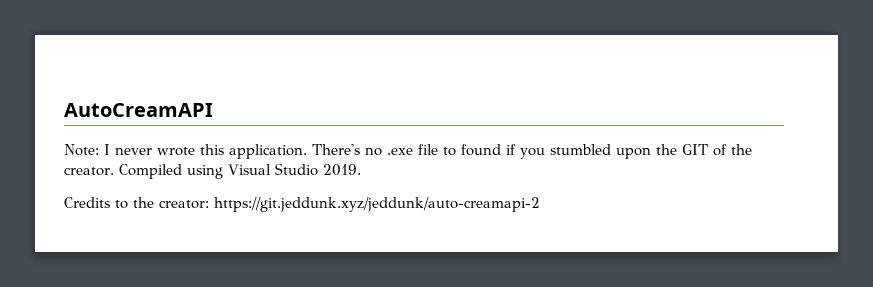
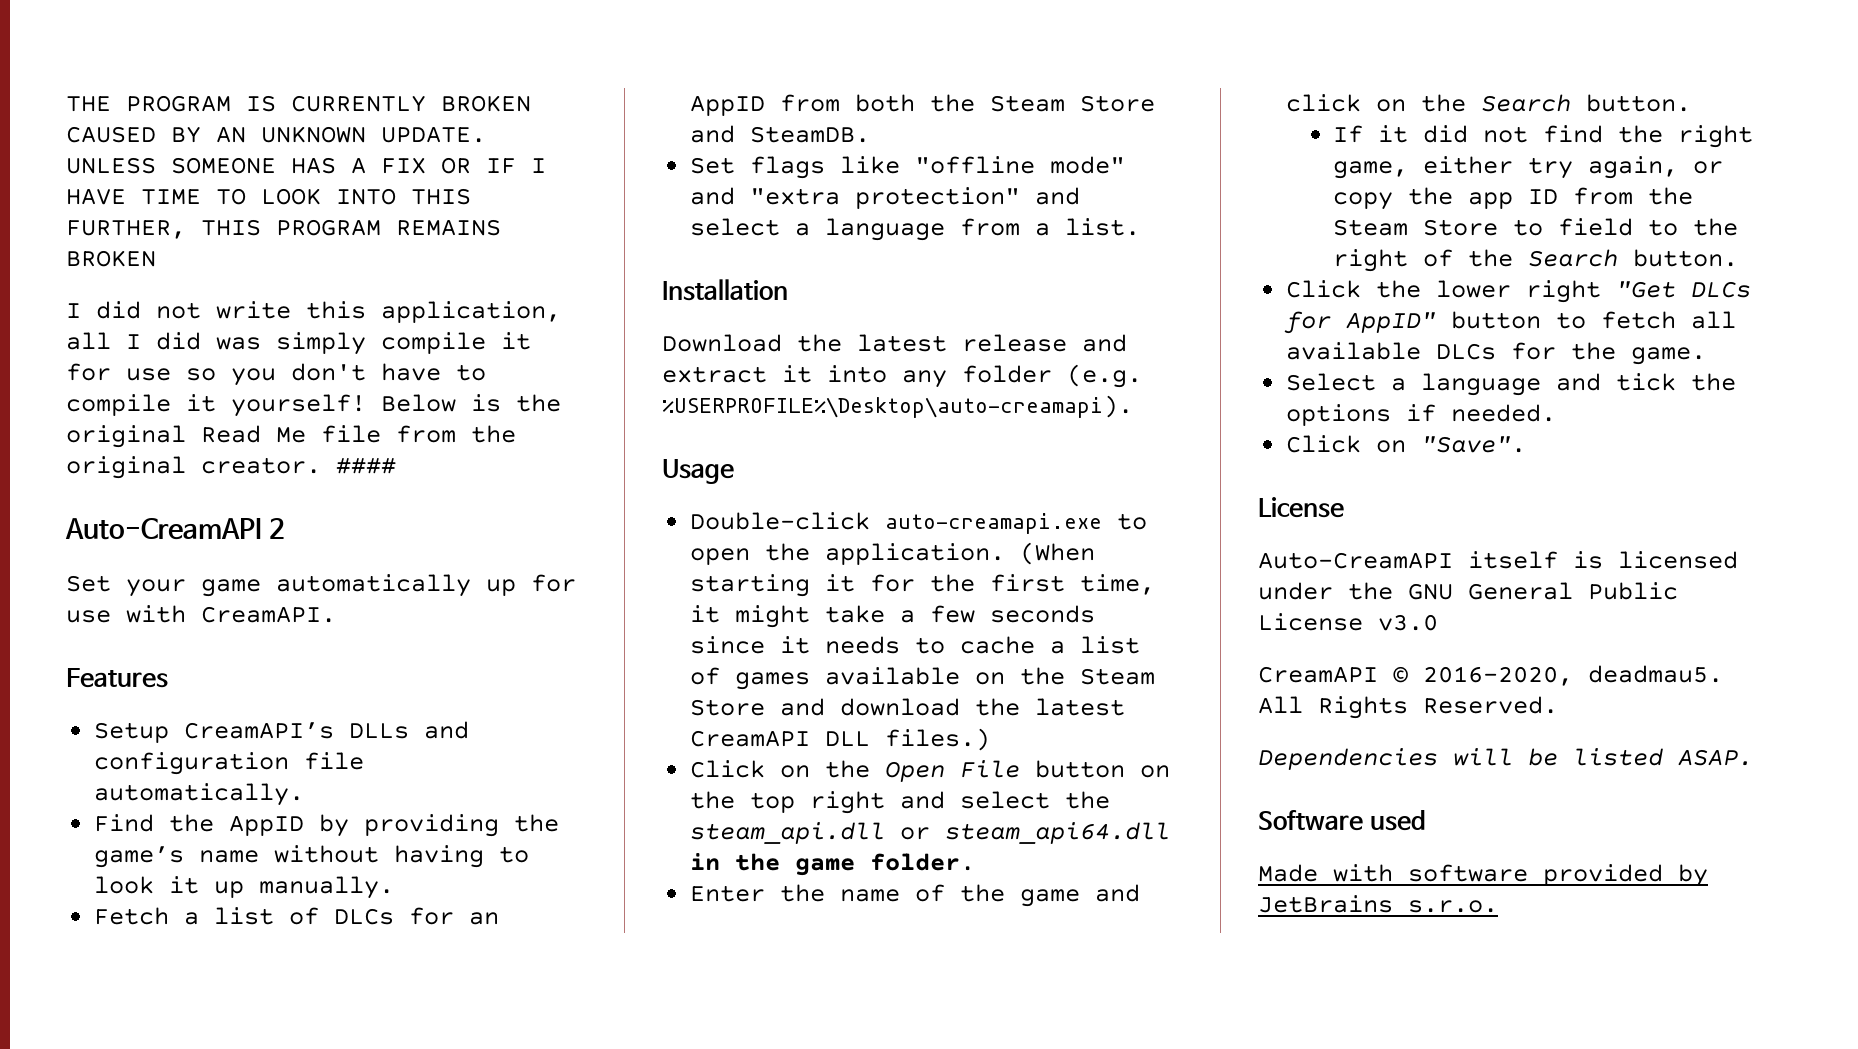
[64,103,213,117] [64,144,752,159] [64,163,361,179] [64,197,540,212] AutoCreamAPI // Note: I never wrote this application. There's no .exe file to found if you stumbled upon the GIT of the creator. Compiled using Visual Studio 2019. // Credits to the creator: https://git.jeddunk.xyz/jeddunk/auto-creamapi-2 -> [66,95,531,112] [66,126,486,143] [66,157,546,174] [66,188,471,205] [66,219,501,239] [66,250,156,267] [66,301,561,323] [66,332,531,355] [66,363,486,386] [66,394,561,417] [66,425,516,448] [66,456,396,479] [65,518,286,540] [66,574,576,597] [66,605,336,623] [66,668,168,688] [94,721,470,743] [94,752,365,775] [94,783,305,806] [94,814,560,837] [94,845,530,868] [94,876,395,899] [94,907,500,925] [690,94,1156,116] [690,125,871,143] [690,156,1126,179] [690,187,1081,209] [690,218,1141,241] [662,279,788,301] [662,334,1127,352] [662,364,1142,388] [662,395,1133,418] [662,459,734,484] [690,512,1148,534] [690,542,1096,565] [690,574,1156,597] [690,605,1096,628] [690,636,1141,654] [690,667,1156,690] [690,698,1126,716] [690,728,991,751] [690,760,1171,782] [690,791,1111,814] [690,822,1171,844] [690,853,976,876] [690,884,1141,907] [1286,94,1692,112] [1333,125,1754,148] [1333,156,1724,179] [1333,187,1694,210] [1333,218,1739,236] [1333,249,1739,272] [1286,280,1752,303] [1284,311,1737,334] [1286,342,1707,365] [1286,373,1737,396] [1286,404,1557,426] [1286,435,1527,453] [1258,497,1344,518] [1258,551,1738,569] [1258,582,1678,600] [1258,613,1438,631] [1258,665,1723,686] [1258,696,1558,719] [1258,748,1753,770] [1258,810,1426,831] [1258,864,1708,887] [1258,895,1498,913] THE PROGRAM IS CURRENTLY BROKEN CAUSED BY AN UNKNOWN UPDATE. UNLESS SOMEONE HAS A FIX OR IF I HAVE TIME TO LOOK INTO THIS FURTHER, THIS PROGRAM REMAINS BROKEN // I did not write this application, all I did was simply compile it for use so you don't have to compile it yourself! Below is the original Read Me file from the original creator. #### // Auto-CreamAPI 2 // Set your game automatically up for use with CreamAPI. // Features // Setup CreamAPI’s DLLs and configuration file automatically. // Find the AppID by providing the game’s name without having to look it up manually. // Fetch a list of DLCs for an AppID from both the Steam Store and SteamDB. // Set flags like "offline mode" and "extra protection" and select a language from a list. // Installation // Download the latest release and extract it into any folder (e.g. %USERPROFILE%\Desktop\auto-creamapi). // Usage // Double-click auto-creamapi.exe to open the application. (When starting it for the first time, it might take a few seconds since it needs to cache a list of games available on the Steam Store and download the latest CreamAPI DLL files.) // Click on the Open File button on the top right and select the steam_api.dll or steam_api64.dll in the game folder. // Enter the name of the game and click on the Search button. // If it did not find the right game, either try again, or copy the app ID from the Steam Store to field to the right of the Search button. // Click the lower right "Get DLCs for AppID" button to fetch all available DLCs for the game. // Select a language and tick the options if needed. // Click on "Save". // License // Auto-CreamAPI itself is licensed under the GNU General Public License v3.0 // CreamAPI © 2016-2020, deadmau5. All Rights Reserved. // Dependencies will be listed ASAP. // Software used // Made with software provided by JetBrains s.r.o.

